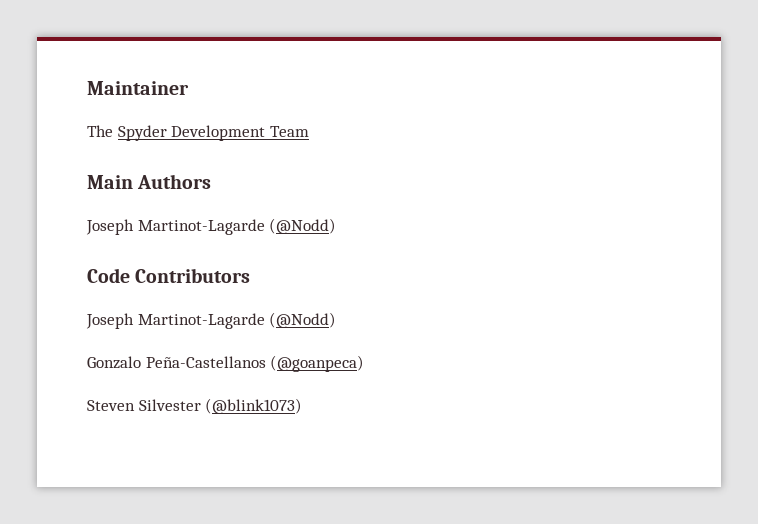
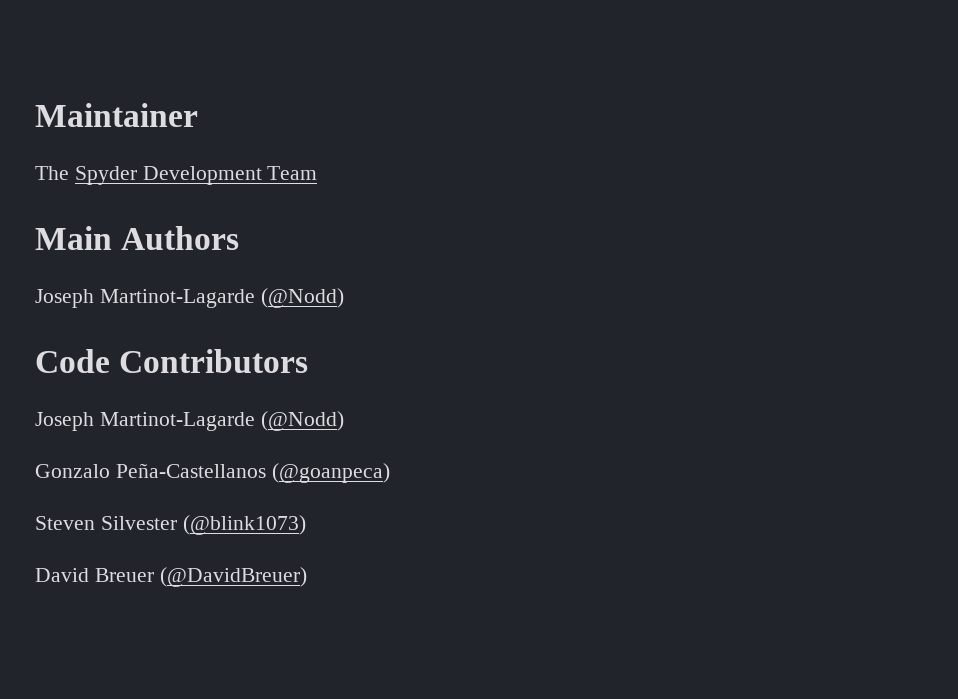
(303, 406) none -> [35,567,307,587] // David Breuer (@DavidBreuer)

